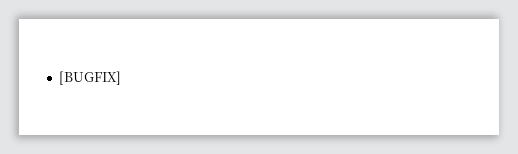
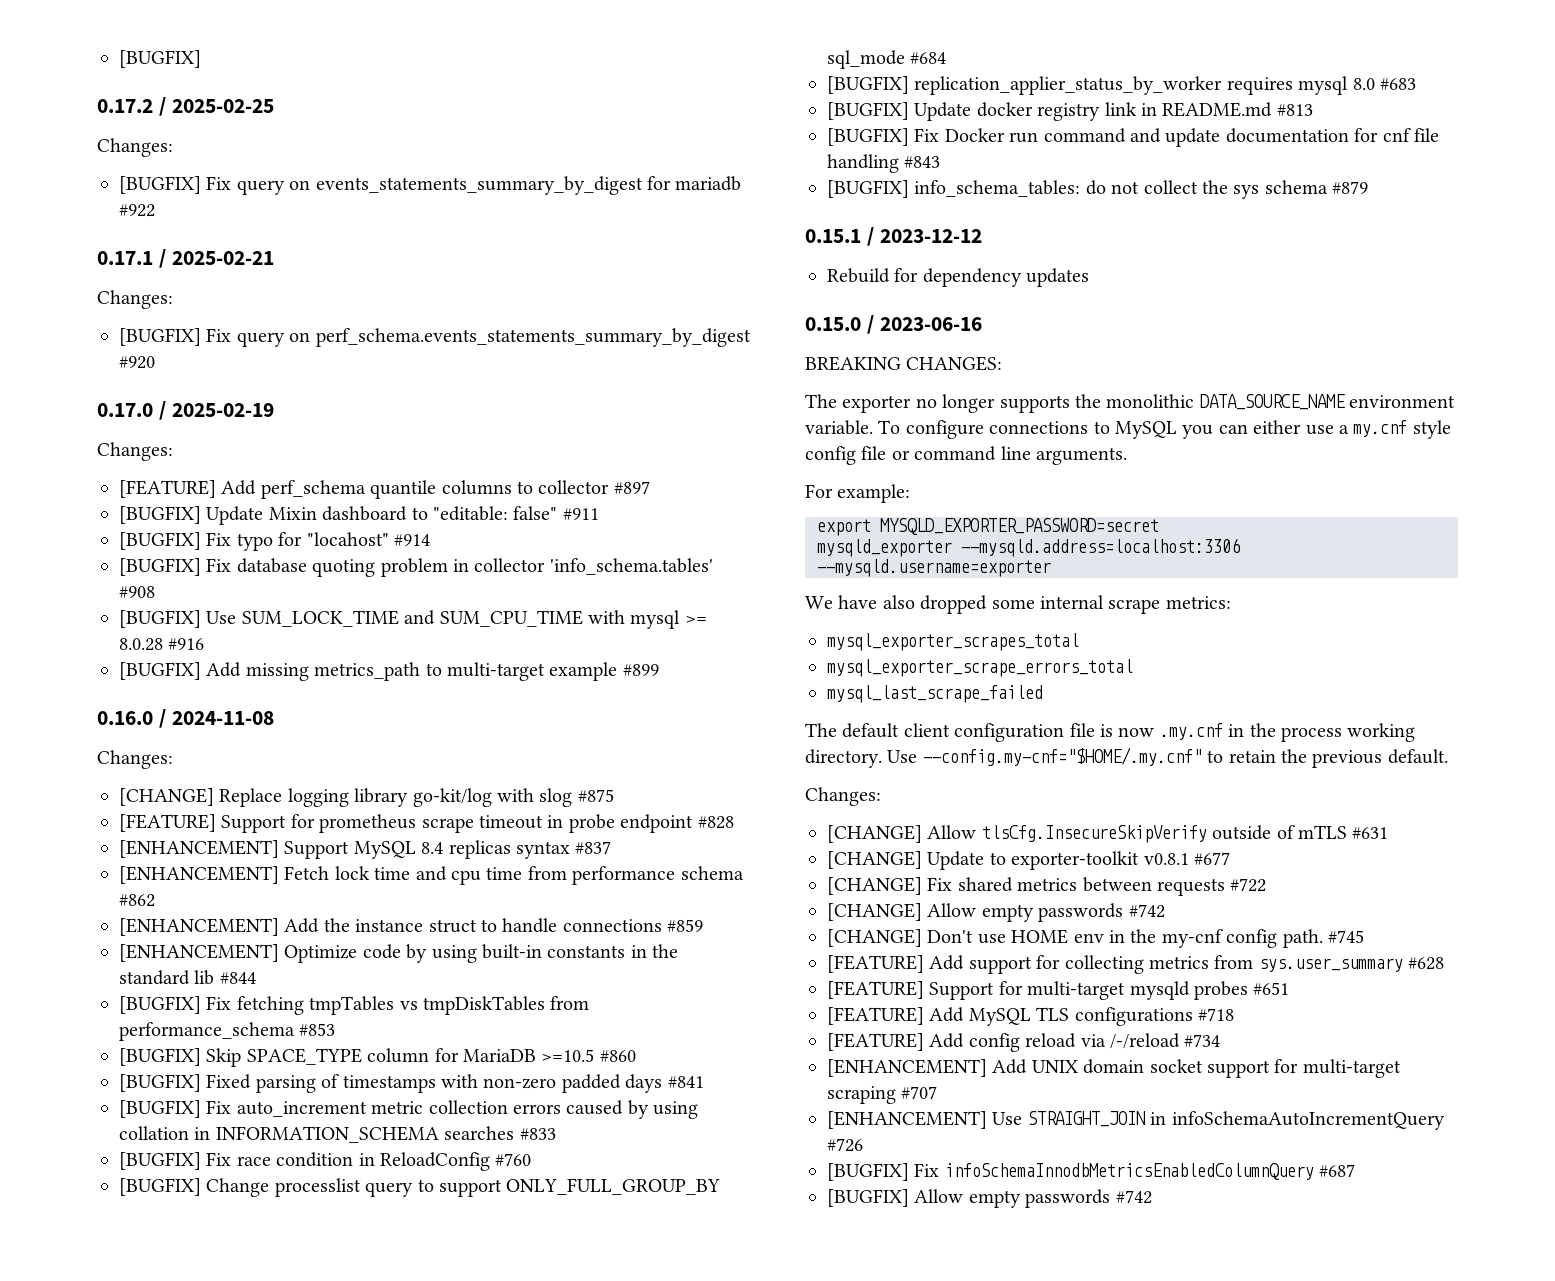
[58,71,121,85] [BUGFIX] -> [119,50,201,68] [97,97,274,116] [97,138,173,157] [119,176,742,195] [119,204,155,217] [97,249,274,268] [97,290,173,309] [119,328,751,347] [119,356,155,369] [97,401,274,420] [97,442,173,461] [119,480,650,499] [119,506,599,525] [119,532,430,551] [119,558,713,577] [119,586,155,598] [119,610,707,629] [119,638,205,651] [119,662,659,681] [97,709,274,728] [97,750,173,769] [119,788,614,807] [119,814,734,833] [119,840,612,859] [119,866,744,885] [119,894,155,907] [119,918,704,936] [119,944,679,963] [119,970,256,985] [119,996,590,1015] [119,1022,336,1041] [119,1048,636,1067] [119,1074,704,1093] [119,1100,699,1119] [119,1126,556,1143] [119,1152,532,1171] [119,1178,721,1197] [827,50,947,69] [827,76,1416,95] [827,102,1313,121] [827,128,1439,147] [827,154,941,173] [827,180,1369,199] [805,227,982,246] [827,268,1090,287] [805,315,982,334] [805,356,1003,371] [805,394,1456,413] [805,420,1451,439] [805,446,1127,465] [805,484,911,503] [817,518,1159,536] [817,538,1240,557] [817,559,1051,577] [805,595,1231,614] [827,633,1079,651] [827,659,1133,677] [827,685,1043,703] [805,723,1416,742] [805,747,1448,768] [805,787,881,806] [827,825,1389,843] [827,851,1230,870] [827,877,1267,896] [827,903,1165,922] [827,929,1364,948] [827,955,1445,974] [827,981,1290,1000] [827,1007,1234,1026] [827,1033,1221,1052] [827,1059,1401,1078] [827,1086,938,1104] [827,1111,1445,1130] [827,1138,863,1152] [827,1163,1356,1181] [827,1189,1152,1208] [BUGFIX] // 0.17.2 / 2025-02-25 // Changes: // [BUGFIX] Fix query on events_statements_summary_by_digest for mariadb #922 // 0.17.1 / 2025-02-21 // Changes: // [BUGFIX] Fix query on perf_schema.events_statements_summary_by_digest #920 // 0.17.0 / 2025-02-19 // Changes: // [FEATURE] Add perf_schema quantile columns to collector #897 // [BUGFIX] Update Mixin dashboard to "editable: false" #911 // [BUGFIX] Fix typo for "locahost" #914 // [BUGFIX] Fix database quoting problem in collector 'info_schema.tables' #908 // [BUGFIX] Use SUM_LOCK_TIME and SUM_CPU_TIME with mysql >= 8.0.28 #916 // [BUGFIX] Add missing metrics_path to multi-target example #899 // 0.16.0 / 2024-11-08 // Changes: // [CHANGE] Replace logging library go-kit/log with slog #875 // [FEATURE] Support for prometheus scrape timeout in probe endpoint #828 // [ENHANCEMENT] Support MySQL 8.4 replicas syntax #837 // [ENHANCEMENT] Fetch lock time and cpu time from performance schema #862 // [ENHANCEMENT] Add the instance struct to handle connections #859 // [ENHANCEMENT] Optimize code by using built-in constants in the standard lib #844 // [BUGFIX] Fix fetching tmpTables vs tmpDiskTables from performance_schema #853 // [BUGFIX] Skip SPACE_TYPE column for MariaDB >=10.5 #860 // [BUGFIX] Fixed parsing of timestamps with non-zero padded days #841 // [BUGFIX] Fix auto_increment metric collection errors caused by using collation in INFORMATION_SCHEMA searches #833 // [BUGFIX] Fix race condition in ReloadConfig #760 // [BUGFIX] Change processlist query to support ONLY_FULL_GROUP_BY sql_mode #684 // [BUGFIX] replication_applier_status_by_worker requires mysql 8.0 #683 // [BUGFIX] Update docker registry link in README.md #813 // [BUGFIX] Fix Docker run command and update documentation for cnf file handling #843 // [BUGFIX] info_schema_tables: do not collect the sys schema #879 // 0.15.1 / 2023-12-12 // Rebuild for dependency updates // 0.15.0 / 2023-06-16 // BREAKING CHANGES: // The exporter no longer supports the monolithic DATA_SOURCE_NAME environment variable. To configure connections to MySQL you can either use a my.cnf style config file or command line arguments. // For example: // export MYSQLD_EXPORTER_PASSWORD=secret // mysqld_exporter --mysqld.address=localhost:3306 --mysqld.username=exporter // We have also dropped some internal scrape metrics: // mysql_exporter_scrapes_total // mysql_exporter_scrape_errors_total // mysql_last_scrape_failed // The default client configuration file is now .my.cnf in the process working directory. Use --config.my-cnf="$HOME/.my.cnf" to retain the previous default. // Changes: // [CHANGE] Allow tlsCfg.InsecureSkipVerify outside of mTLS #631 // [CHANGE] Update to exporter-toolkit v0.8.1 #677 // [CHANGE] Fix shared metrics between requests #722 // [CHANGE] Allow empty passwords #742 // [CHANGE] Don't use HOME env in the my-cnf config path. #745 // [FEATURE] Add support for collecting metrics from sys.user_summary #628 // [FEATURE] Support for multi-target mysqld probes #651 // [FEATURE] Add MySQL TLS configurations #718 // [FEATURE] Add config reload via /-/reload #734 // [ENHANCEMENT] Add UNIX domain socket support for multi-target scraping #707 // [ENHANCEMENT] Use STRAIGHT_JOIN in infoSchemaAutoIncrementQuery #726 // [BUGFIX] Fix infoSchemaInnodbMetricsEnabledColumnQuery #687 // [BUGFIX] Allow empty passwords #742

